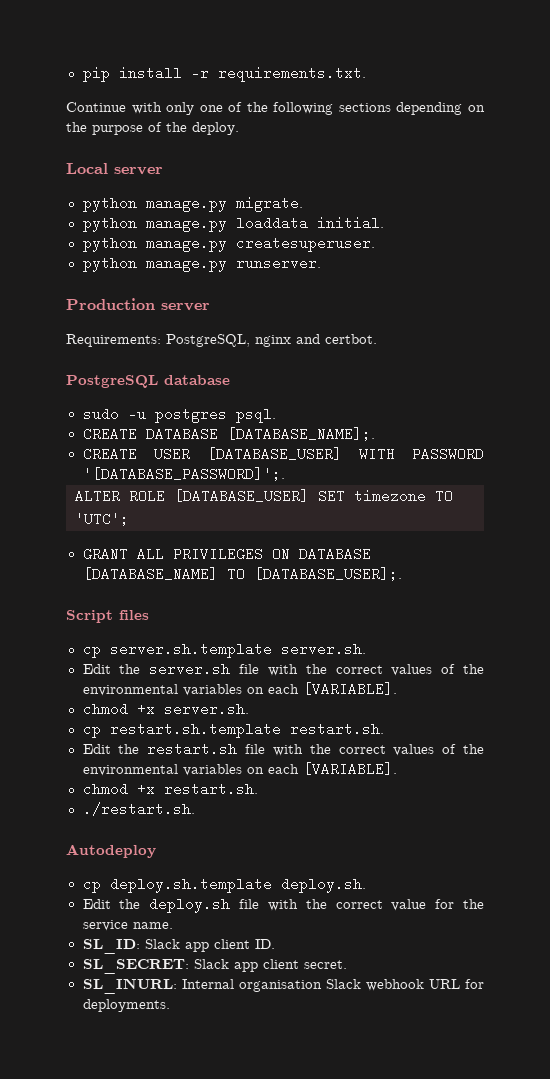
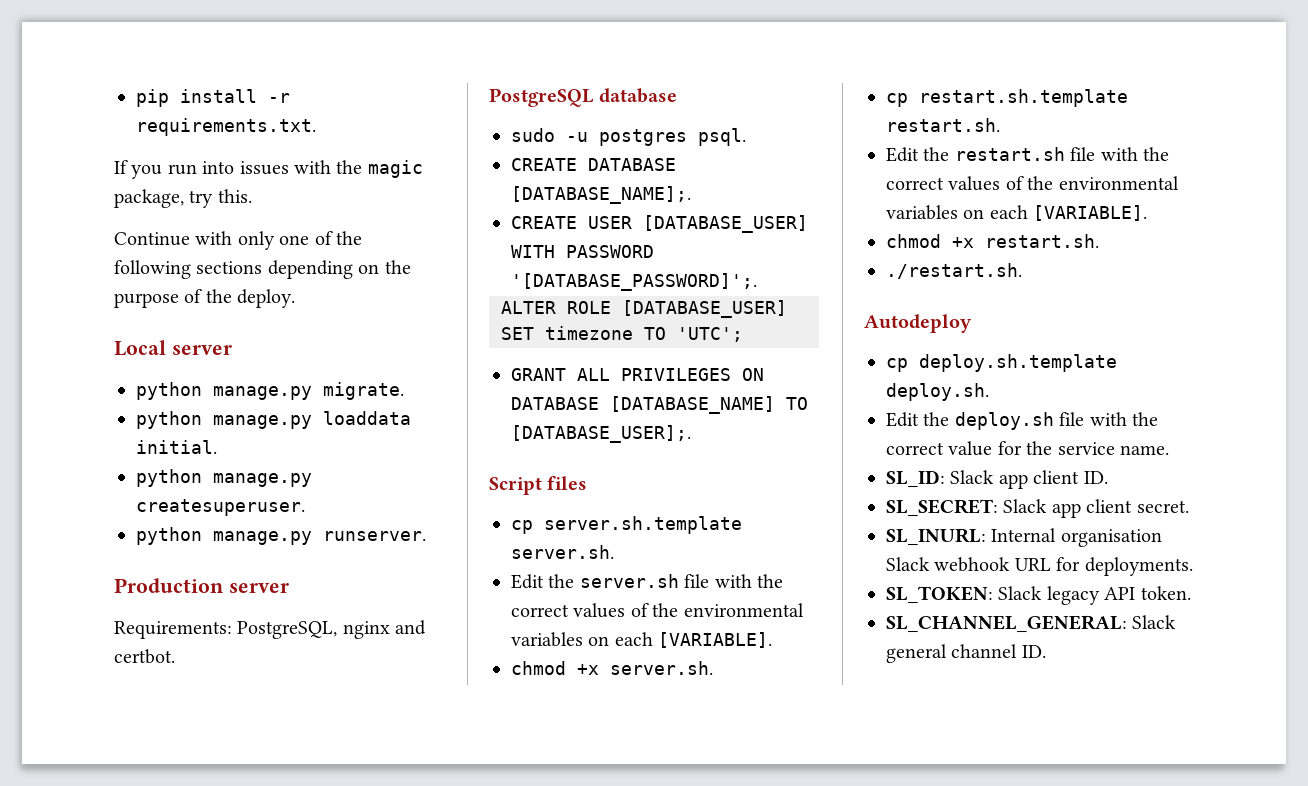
(366, 74) none -> [114,160,423,179] [114,189,252,208] // If you run into issues with the magic package, try this.
(170, 1005) none -> [886,586,1191,605] [886,615,1177,633] [886,644,1046,663] // SL_TOKEN: Slack legacy API token. // SL_CHANNEL_GENERAL: Slack general channel ID.

